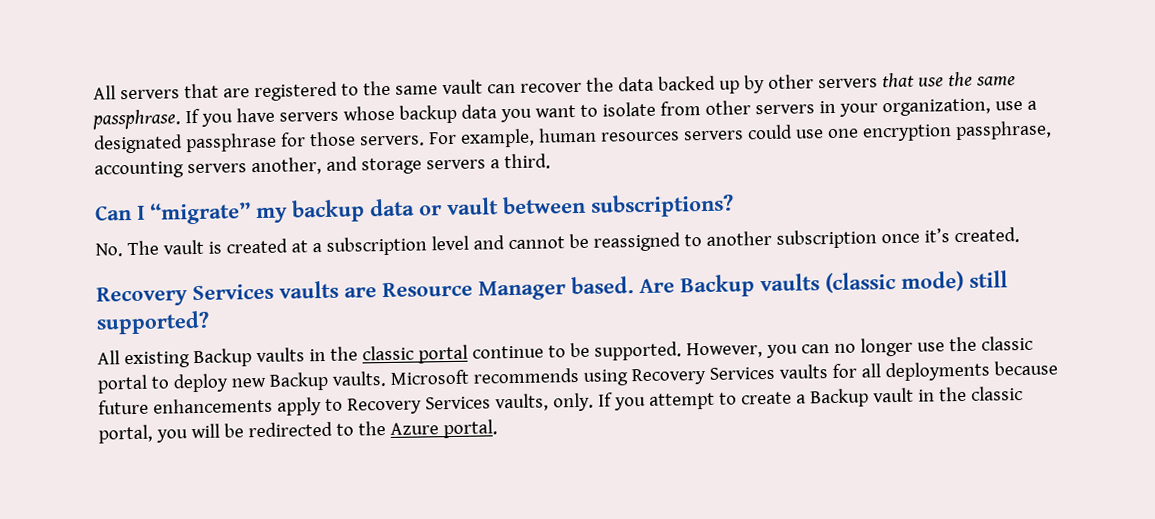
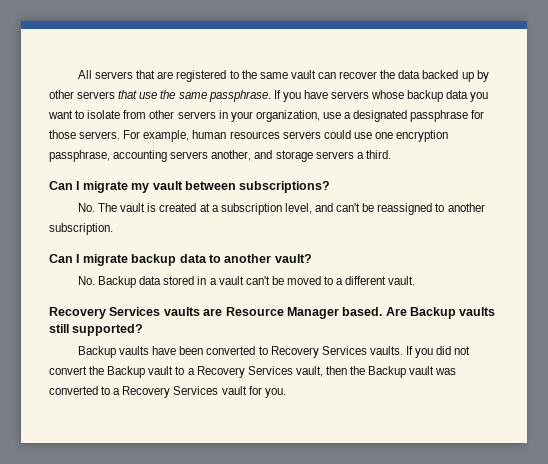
[150,198,442,225] “migrate” my backup data or -> [82,181,150,193] migrate my
[430,235,565,251] level and cannot -> [284,203,361,214] level, and can't
[775,227,1020,249] subscription once it’s created. -> [49,223,113,235] [49,254,312,266] [78,276,416,288] subscription. // Can I migrate backup data to another vault? // No. Backup data stored in a vault can't be moved to a different vault.
[825,270,964,294] (classic mode) -> (496, 311) none
[97,335,1033,369] [97,360,1058,394] [98,386,1023,416] [98,419,498,444] All existing Backup vaults in the classic portal continue to be supported. However, you can no longer use the classic portal to deploy new Backup vaults. Microsoft recommends using Recovery Services vaults for all deployments because future enhancements apply to Recovery Services vaults, only. If you attempt to create a Backup vault in the classic portal, you will be redirected to the Azure portal. -> [78,346,471,358] [49,366,457,378] [49,386,286,398] Backup vaults have been converted to Recovery Services vaults. If you did not convert the Backup vault to a Recovery Services vault, then the Backup vault was converted to a Recovery Services vault for you.

